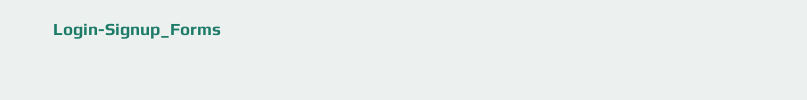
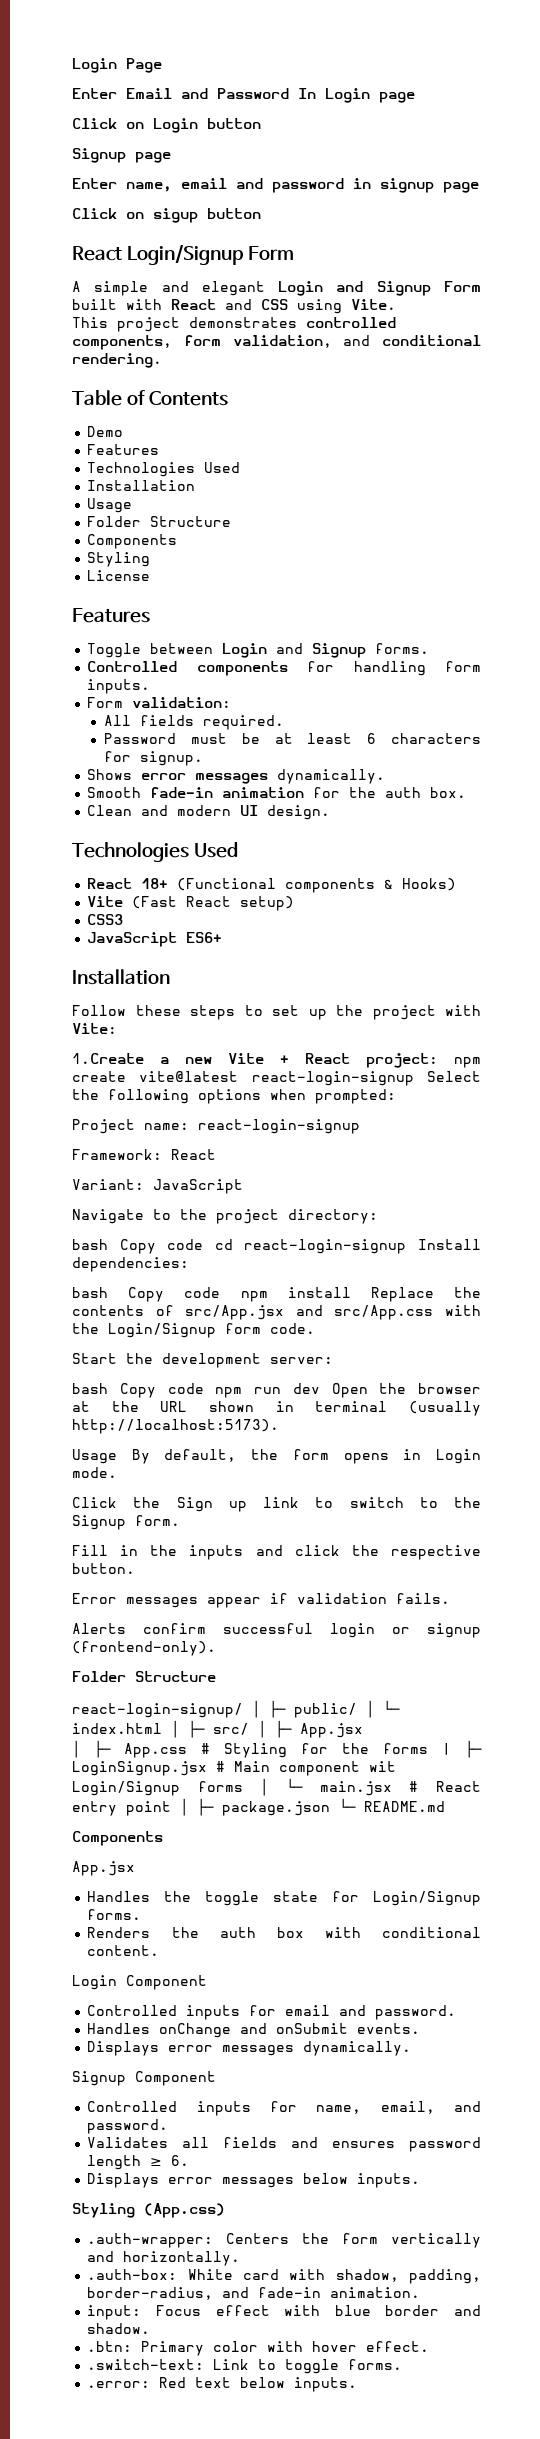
[53,23,221,39] Login-Signup_Forms -> [72,58,162,73] [72,88,415,103] [72,118,261,133] [72,148,171,163] [72,178,479,193] [72,208,261,223] [72,244,294,265] [72,281,481,296] [72,299,396,314] [72,317,396,332] [72,335,481,350] [72,353,162,368] [72,390,228,406] [87,426,124,437] [87,444,160,455] [87,462,241,477] [87,480,196,491] [87,498,133,513] [87,516,232,527] [87,534,178,549] [87,552,151,567] [87,570,151,581] [72,608,150,623] [87,643,430,658] [87,661,481,676] [87,679,151,694] [87,697,232,708] [104,715,285,730] [104,733,482,744] [104,751,204,766] [87,769,386,784] [87,787,467,798] [87,805,331,820] [72,842,238,862] [87,878,457,893] [87,896,295,911] [87,914,124,925] [87,932,223,947] [72,969,170,985] [72,1005,481,1020] [72,1023,117,1034] [72,1053,481,1068] [72,1071,481,1086] [72,1089,396,1104] [72,1119,360,1134] [72,1149,216,1160] [72,1179,243,1194] [72,1209,378,1224] [72,1239,481,1254] [72,1257,189,1272] [72,1287,481,1302] [72,1305,481,1320] [72,1323,315,1338] [72,1353,333,1368] [72,1383,481,1398] [72,1401,481,1416] [72,1419,279,1434] [72,1449,482,1464] [72,1467,117,1478] [72,1497,481,1512] [72,1515,180,1530] [72,1545,481,1560] [72,1563,135,1574] [72,1593,450,1608] [72,1623,481,1638] [72,1641,216,1656] [72,1671,216,1682] [72,1700,400,1718] [72,1720,363,1738] [72,1740,482,1758] [72,1761,396,1776] [72,1778,481,1796] [72,1798,445,1816] [72,1831,163,1846] [72,1861,135,1876] [87,1891,482,1906] [87,1909,142,1920] [87,1927,481,1938] [87,1945,160,1956] [72,1975,207,1990] [87,2005,457,2020] [87,2023,421,2038] [87,2041,412,2056] [72,2071,216,2086] [87,2101,481,2116] [87,2119,169,2134] [87,2137,482,2152] [87,2155,190,2170] [87,2173,421,2188] [72,2203,225,2218] [87,2233,481,2248] [87,2251,241,2266] [87,2269,481,2284] [87,2287,421,2300] [87,2305,482,2320] [87,2323,151,2334] [87,2341,430,2356] [87,2359,403,2374] [87,2377,358,2392] Login Page // Enter Email and Password In Login page // Click on Login button // Signup page // Enter name, email and password in signup page // Click on sigup button // React Login/Signup Form // A simple and elegant Login and Signup Form built with React and CSS using Vite. // This project demonstrates controlled components, form validation, and conditional rendering. // Table of Contents // Demo // Features // Technologies Used // Installation // Usage // Folder Structure // Components // Styling // License // Features // Toggle between Login and Signup forms. // Controlled components for handling form inputs. // Form validation: // All fields required. // Password must be at least 6 characters for signup. // Shows error messages dynamically. // Smooth fade-in animation for the auth box. // Clean and modern UI design. // Technologies Used // React 18+ (Functional components & Hooks) // Vite (Fast React setup) // CSS3 // JavaScript ES6+ // Installation // Follow these steps to set up the project with Vite: // 1.Create a new Vite + React project: npm create vite@latest react-login-signup Select the following options when prompted: // Project name: react-login-signup // Framework: React // Variant: JavaScript // Navigate to the project directory: // bash Copy code cd react-login-signup Install dependencies: // bash Copy code npm install Replace the contents of src/App.jsx and src/App.css with the Login/Signup form code. // Start the development server: // bash Copy code npm run dev Open the browser at the URL shown in terminal (usually http://localhost:5173). // Usage By default, the form opens in Login mode. // Click the Sign up link to switch to the Signup form. // Fill in the inputs and click the respective button. // Error messages appear if validation fails. // Alerts confirm successful login or signup (frontend-only). // Folder Structure // react-login-signup/ │ ├─ public/ │ └─ index.html │ ├─ src/ │ ├─ App.jsx // │ ├─ App.css # Styling for the forms | ├─ LoginSignup.jsx # Main component wit Login/Signup forms │ └─ main.jsx # React entry point │ ├─ package.json └─ README.md // Components // App.jsx // Handles the toggle state for Login/Signup forms. // Renders the auth box with conditional content. // Login Component // Controlled inputs for email and password. // Handles onChange and onSubmit events. // Displays error messages dynamically. // Signup Component // Controlled inputs for name, email, and password. // Validates all fields and ensures password length ≥ 6. // Displays error messages below inputs. // Styling (App.css) // .auth-wrapper: Centers the form vertically and horizontally. // .auth-box: White card with shadow, padding, border-radius, and fade-in animation. // input: Focus effect with blue border and shadow. // .btn: Primary color with hover effect. // .switch-text: Link to toggle forms. // .error: Red text below inputs.

